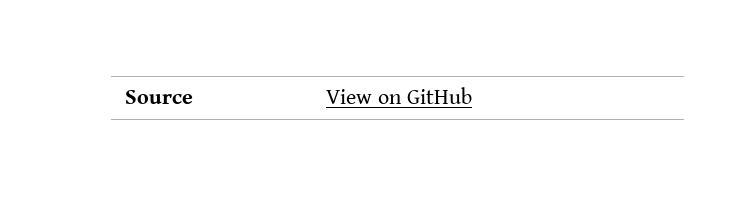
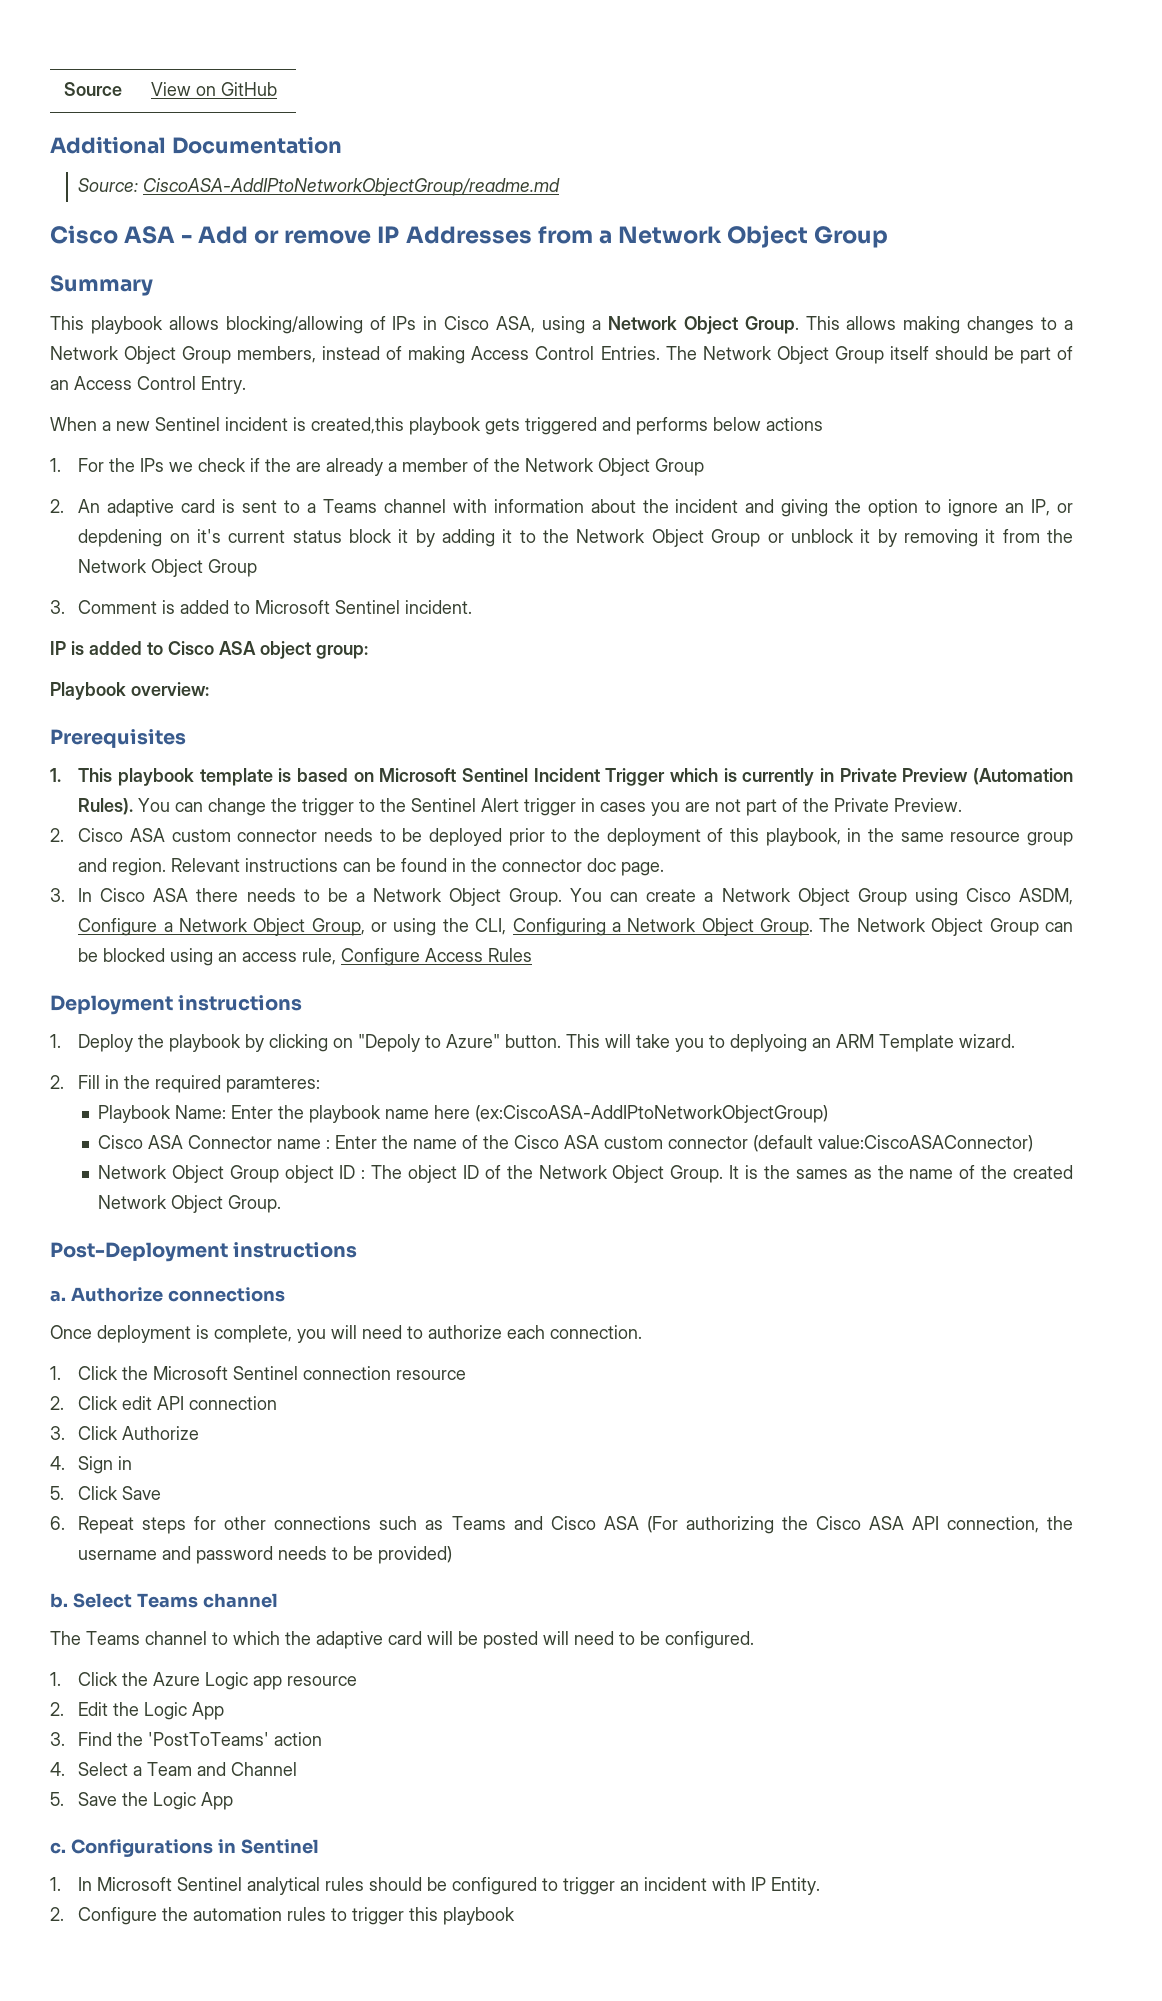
(472, 95) none -> [50,136,342,154] [78,178,561,196] [50,225,888,248] [50,275,153,296] [50,316,1074,334] [50,346,1073,364] [50,376,246,394] [50,417,823,435] [50,458,705,476] [50,499,1073,517] [78,529,1073,547] [78,559,258,577] [50,600,473,614] [50,641,368,659] [50,682,209,700] [50,729,186,748] [50,768,1074,786] [78,798,963,816] [50,828,1073,846] [78,858,665,876] [50,888,1074,906] [78,918,1073,936] [78,948,533,966] [50,995,303,1015] [50,1034,1016,1052] [50,1075,321,1093] [98,1105,829,1123] [98,1135,1034,1152] [98,1165,1074,1183] [98,1195,282,1213] [50,1242,358,1262] [50,1287,285,1302] [50,1325,642,1343] [50,1366,467,1380] [50,1396,278,1410] [50,1426,200,1440] [50,1456,133,1474] [50,1486,162,1500] [50,1516,1074,1534] [78,1546,453,1564] [50,1593,278,1608] [50,1631,754,1649] [50,1672,358,1690] [50,1702,225,1720] [50,1732,323,1746] [50,1762,298,1776] [50,1792,234,1810] [50,1839,319,1857] [50,1877,821,1895] [50,1907,516,1925] // Additional Documentation // Source: CiscoASA-AddIPtoNetworkObjectGroup/readme.md // Cisco ASA - Add or remove IP Addresses from a Network Object Group // Summary // This playbook allows blocking/allowing of IPs in Cisco ASA, using a Network Object Group. This allows making changes to a Network Object Group members, instead of making Access Control Entries. The Network Object Group itself should be part of an Access Control Entry. // When a new Sentinel incident is created,this playbook gets triggered and performs below actions // 1. For the IPs we check if the are already a member of the Network Object Group // 2. An adaptive card is sent to a Teams channel with information about the incident and giving the option to ignore an IP, or depdening on it's current status block it by adding it to the Network Object Group or unblock it by removing it from the Network Object Group // 3. Comment is added to Microsoft Sentinel incident. // IP is added to Cisco ASA object group: // Playbook overview: // Prerequisites // 1. This playbook template is based on Microsoft Sentinel Incident Trigger which is currently in Private Preview (Automation Rules). You can change the trigger to the Sentinel Alert trigger in cases you are not part of the Private Preview. // 2. Cisco ASA custom connector needs to be deployed prior to the deployment of this playbook, in the same resource group and region. Relevant instructions can be found in the connector doc page. // 3. In Cisco ASA there needs to be a Network Object Group. You can create a Network Object Group using Cisco ASDM, Configure a Network Object Group, or using the CLI, Configuring a Network Object Group. The Network Object Group can be blocked using an access rule, Configure Access Rules // Deployment instructions // 1. Deploy the playbook by clicking on "Depoly to Azure" button. This will take you to deplyoing an ARM Template wizard. // 2. Fill in the required paramteres: // Playbook Name: Enter the playbook name here (ex:CiscoASA-AddIPtoNetworkObjectGroup) // Cisco ASA Connector name : Enter the name of the Cisco ASA custom connector (default value:CiscoASAConnector) // Network Object Group object ID : The object ID of the Network Object Group. It is the sames as the name of the created Network Object Group. // Post-Deployment instructions // a. Authorize connections // Once deployment is complete, you will need to authorize each connection. // 1. Click the Microsoft Sentinel connection resource // 2. Click edit API connection // 3. Click Authorize // 4. Sign in // 5. Click Save // 6. Repeat steps for other connections such as Teams and Cisco ASA (For authorizing the Cisco ASA API connection, the username and password needs to be provided) // b. Select Teams channel // The Teams channel to which the adaptive card will be posted will need to be configured. // 1. Click the Azure Logic app resource // 2. Edit the Logic App // 3. Find the 'PostToTeams' action // 4. Select a Team and Channel // 5. Save the Logic App // c. Configurations in Sentinel // 1. In Microsoft Sentinel analytical rules should be configured to trigger an incident with IP Entity. // 2. Configure the automation rules to trigger this playbook

